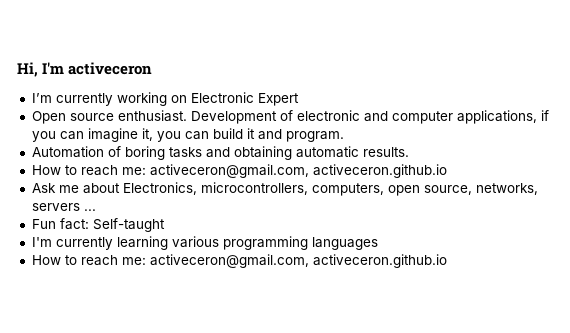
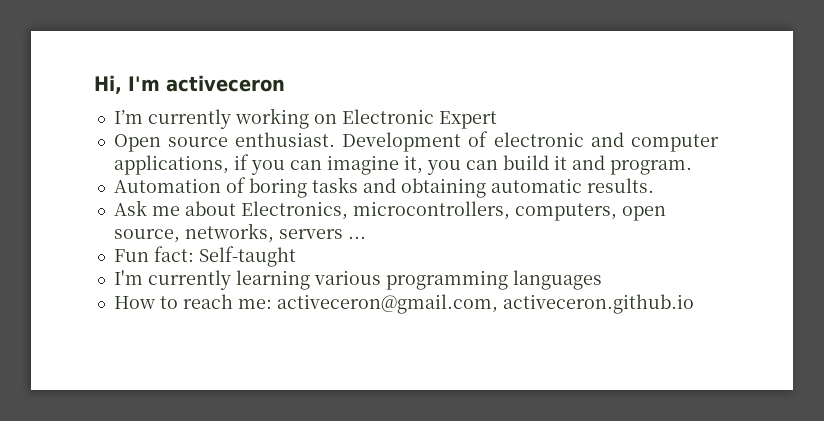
[31,164,447,178] // How to reach me: activeceron@gmail.com, activeceron.github.io -> (654, 185) none

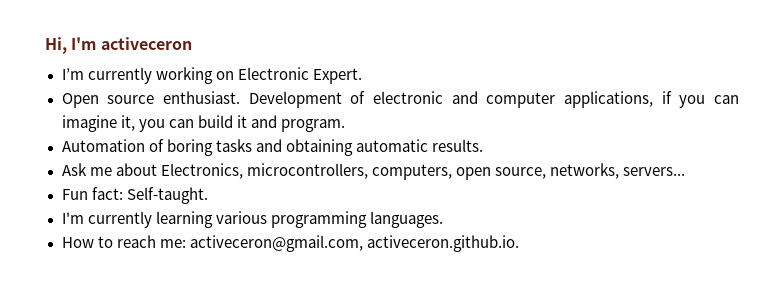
[438,111,497,129] Expert -> [312,68,362,84] Expert.
[278,229,366,239] servers ... -> [622,167,685,176] servers...
[198,246,296,267] Self-taught -> [126,187,208,204] Self-taught.
[512,270,602,290] languages -> [369,211,443,228] languages.
[502,294,694,314] activeceron.github.io -> [366,235,519,252] activeceron.github.io.

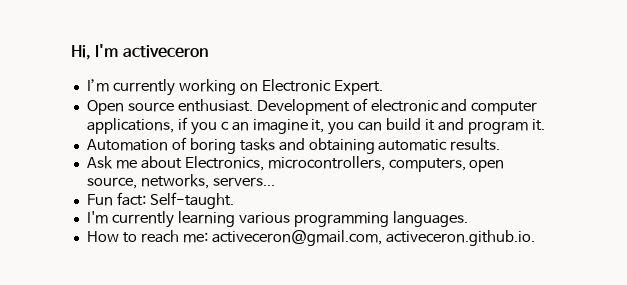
[714,95,740,104] can -> [220,121,249,131] c an
[280,119,345,132] program. -> [467,119,545,134] program it.

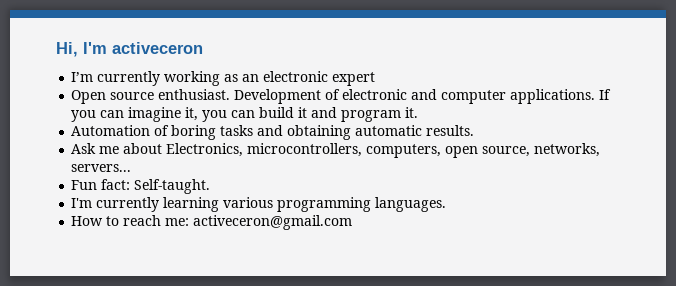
[239,79,383,95] on Electronic Expert. -> [224,71,376,86] as an electronic expert
[86,117,249,135] applications, if you c an -> [510,89,612,104] [71,110,125,122] applications. If you can
[211,230,535,246] activeceron@gmail.com, activeceron.github.io. -> [193,215,353,230] activeceron@gmail.com

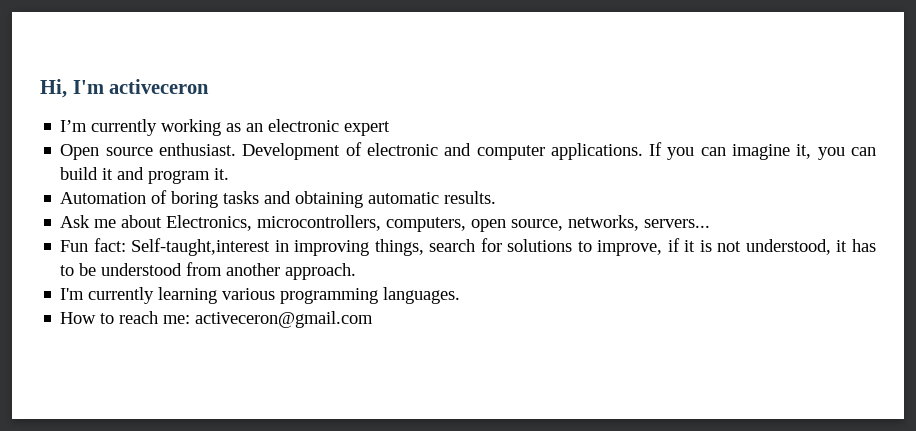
[134,179,211,194] Self-taught. -> [131,238,876,256] [60,262,357,280] Self-taught,interest in improving things, search for solutions to improve, if it is not understood, it has to be understood from another approach.

